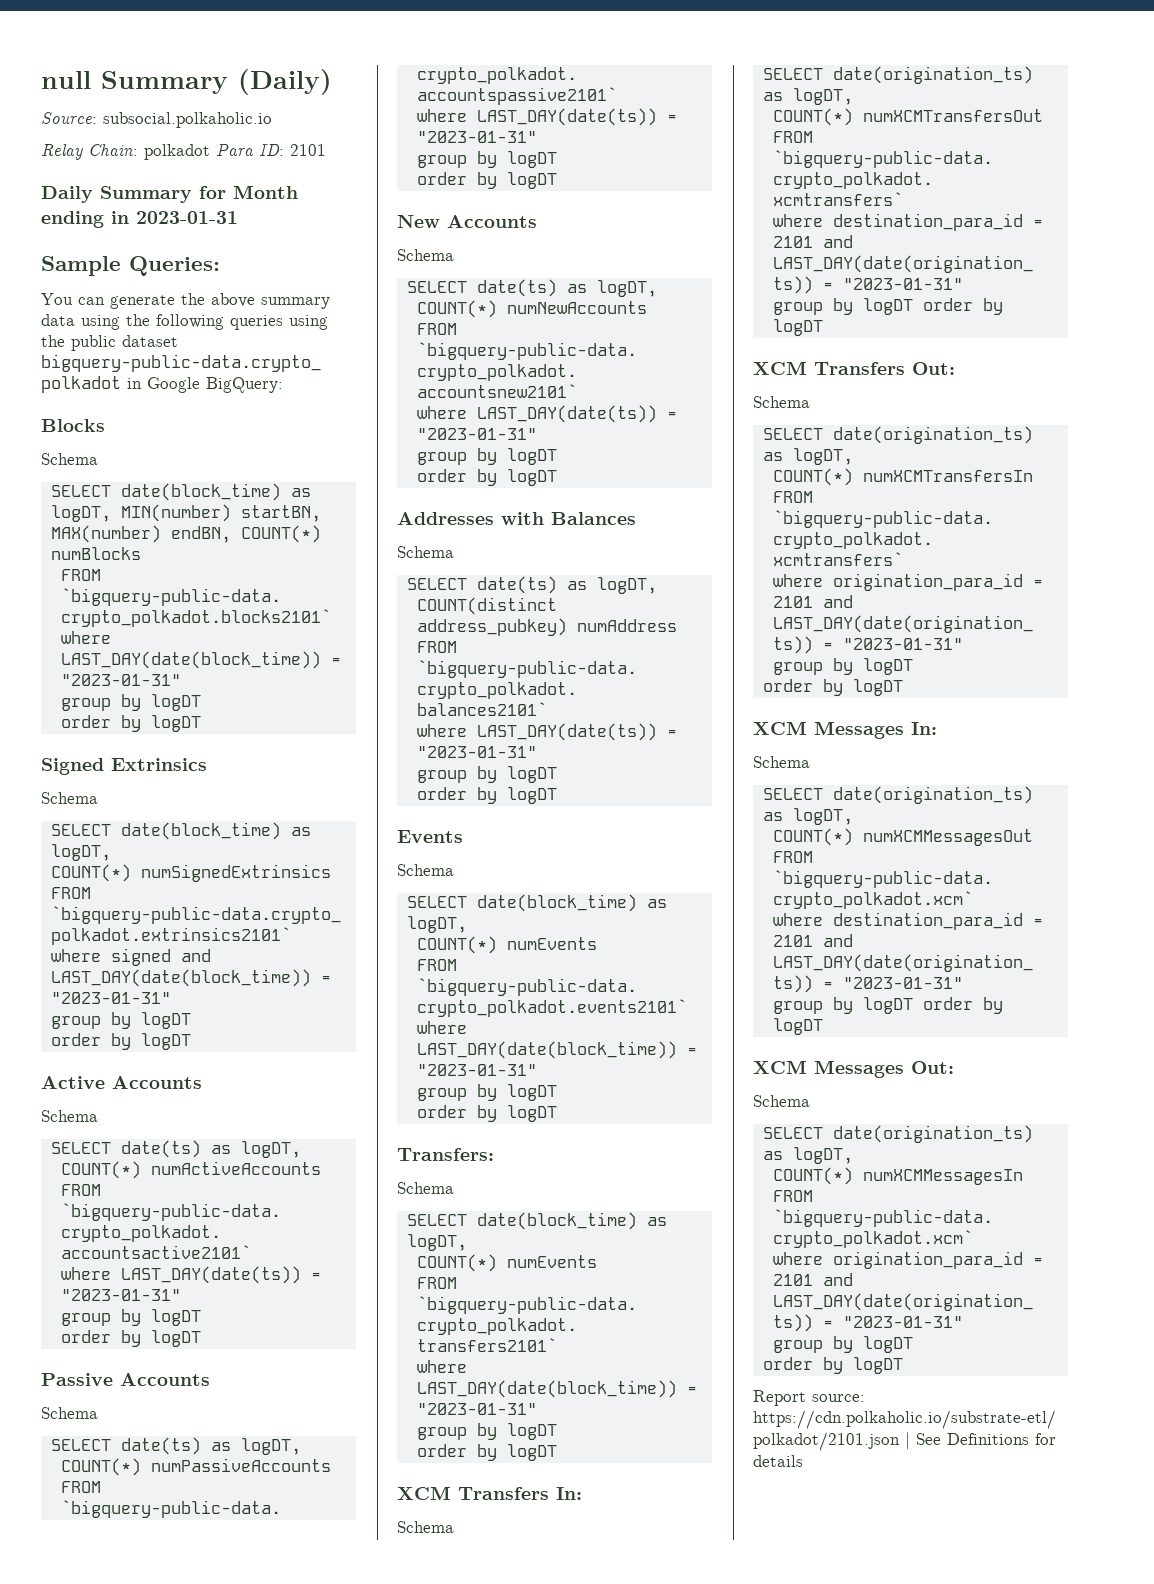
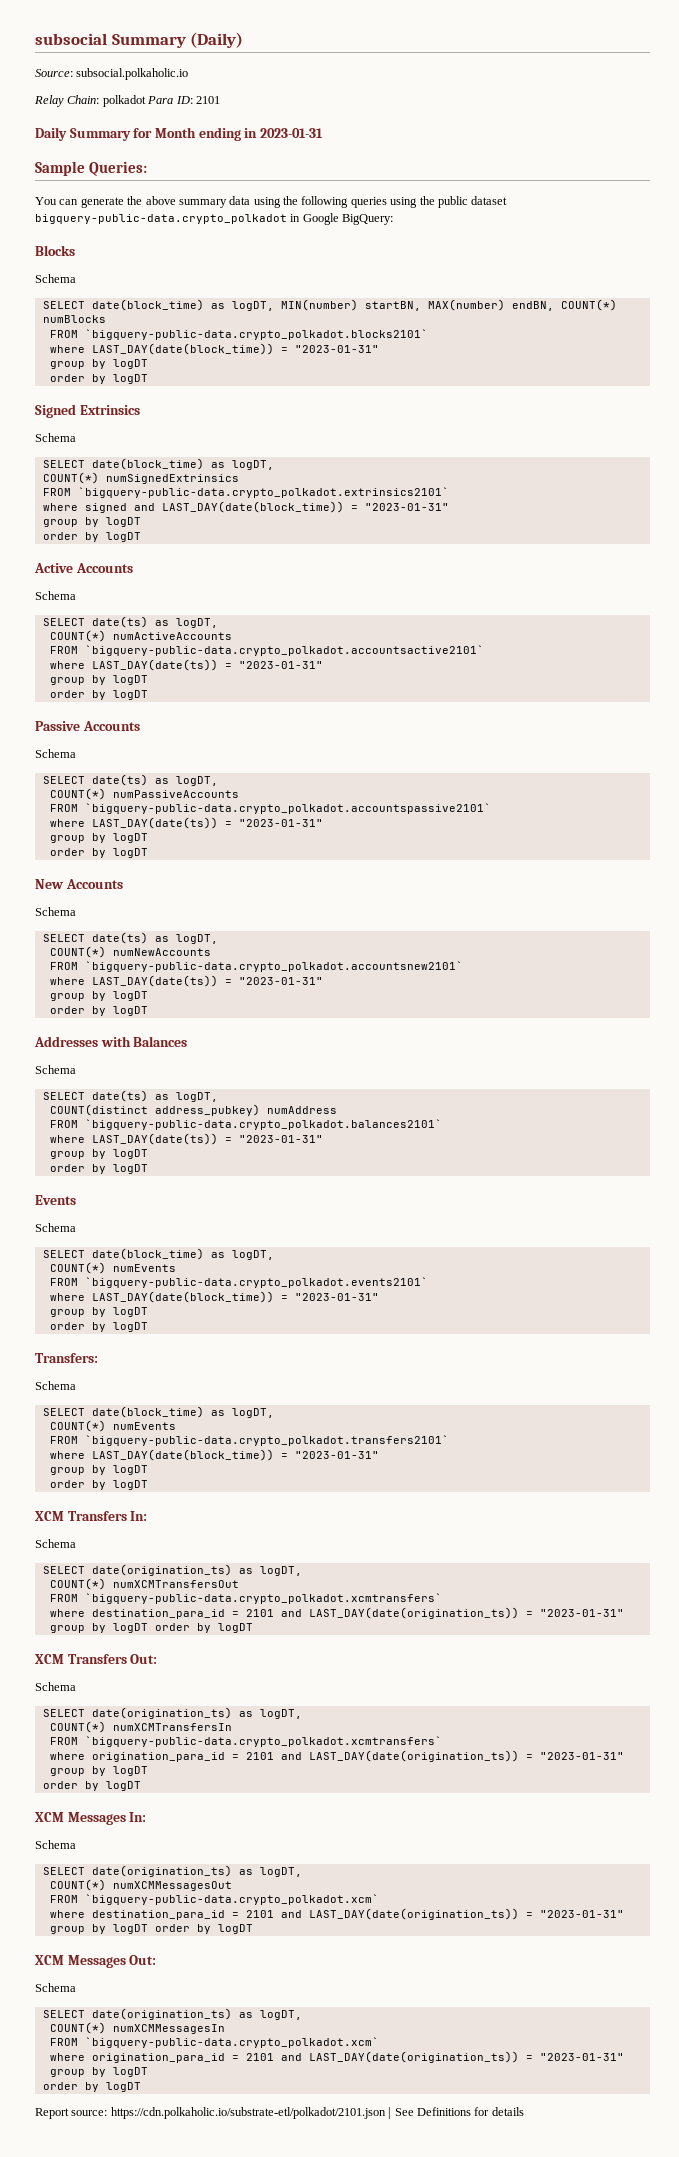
[41,71,91,89] null -> [35,33,107,45] subsocial

